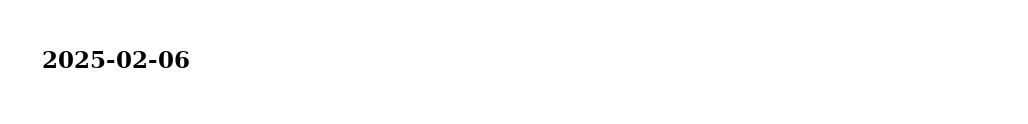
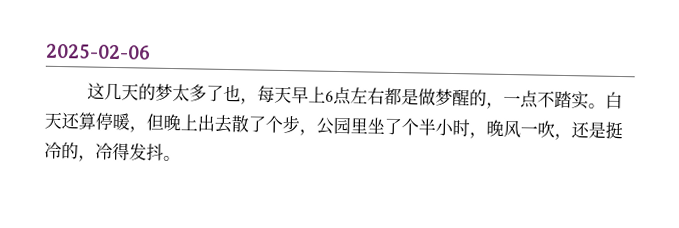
(190, 59) none -> [87,82,624,110] [44,111,623,141] [44,141,181,162] // 这几天的梦太多了也，每天早上6点左右都是做梦醒的，一点不踏实。白天还算停暖，但晚上出去散了个步，公园里坐了个半小时，晚风一吹，还是挺冷的，冷得发抖。

